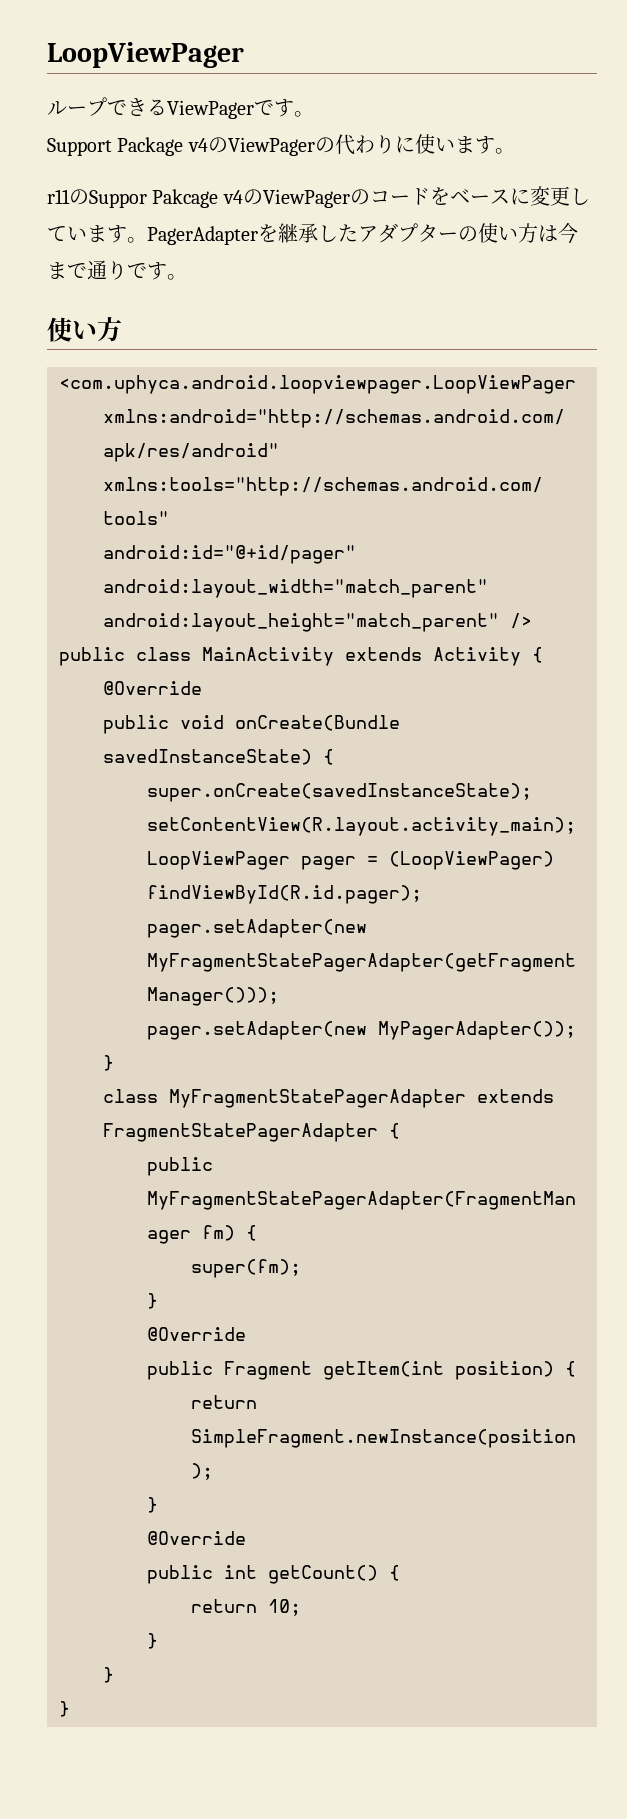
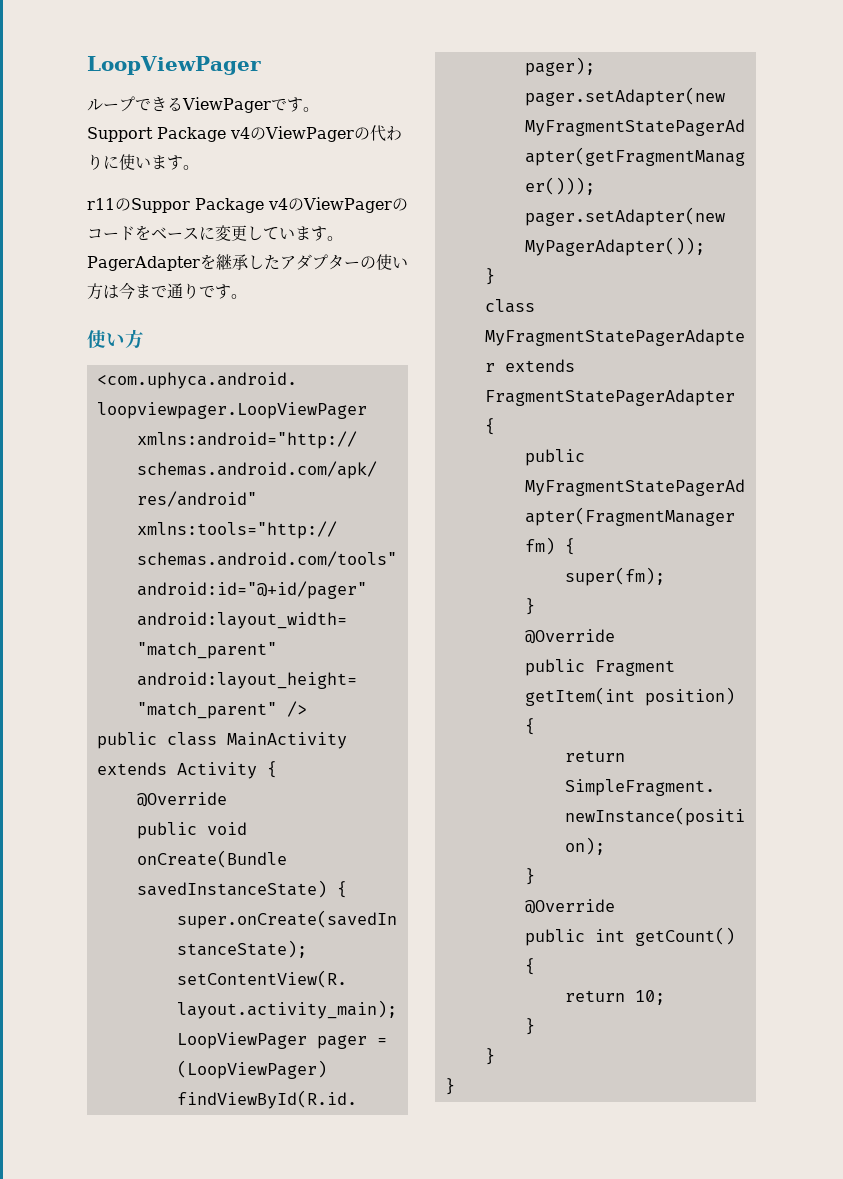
[152,189,219,208] Pakcage -> [195,198,264,213] Package

